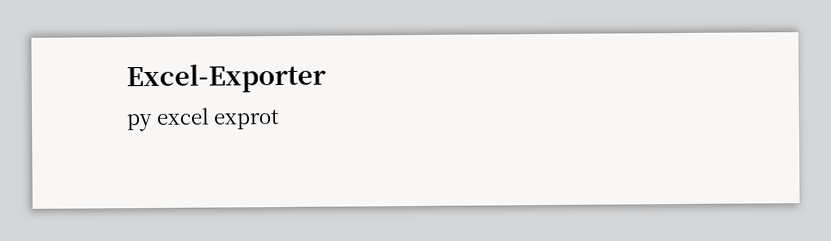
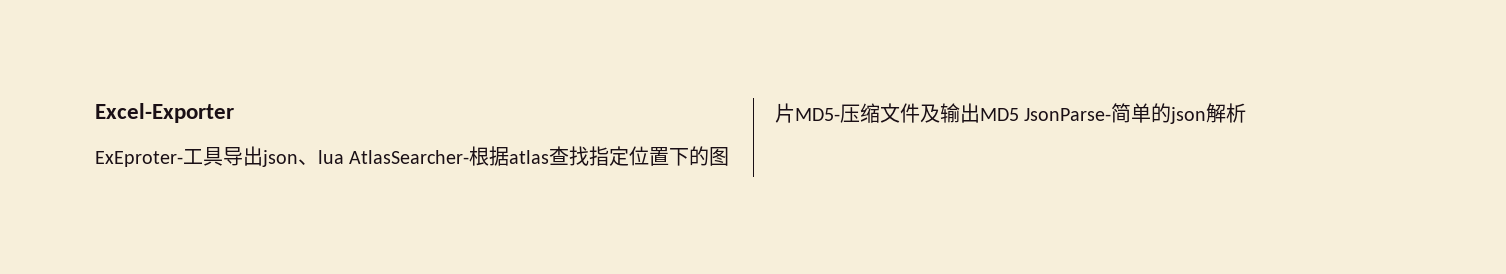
[126,107,281,132] py excel exprot -> [95,146,730,167] [775,103,1247,124] ExEproter-工具导出json、lua AtlasSearcher-根据atlas查找指定位置下的图片MD5-压缩文件及输出MD5 JsonParse-简单的json解析

